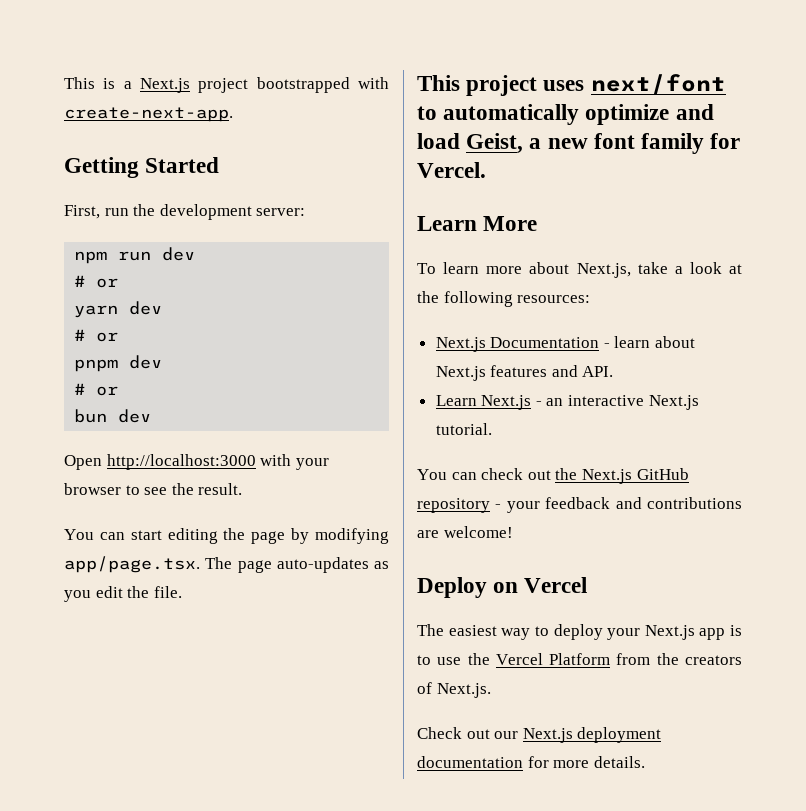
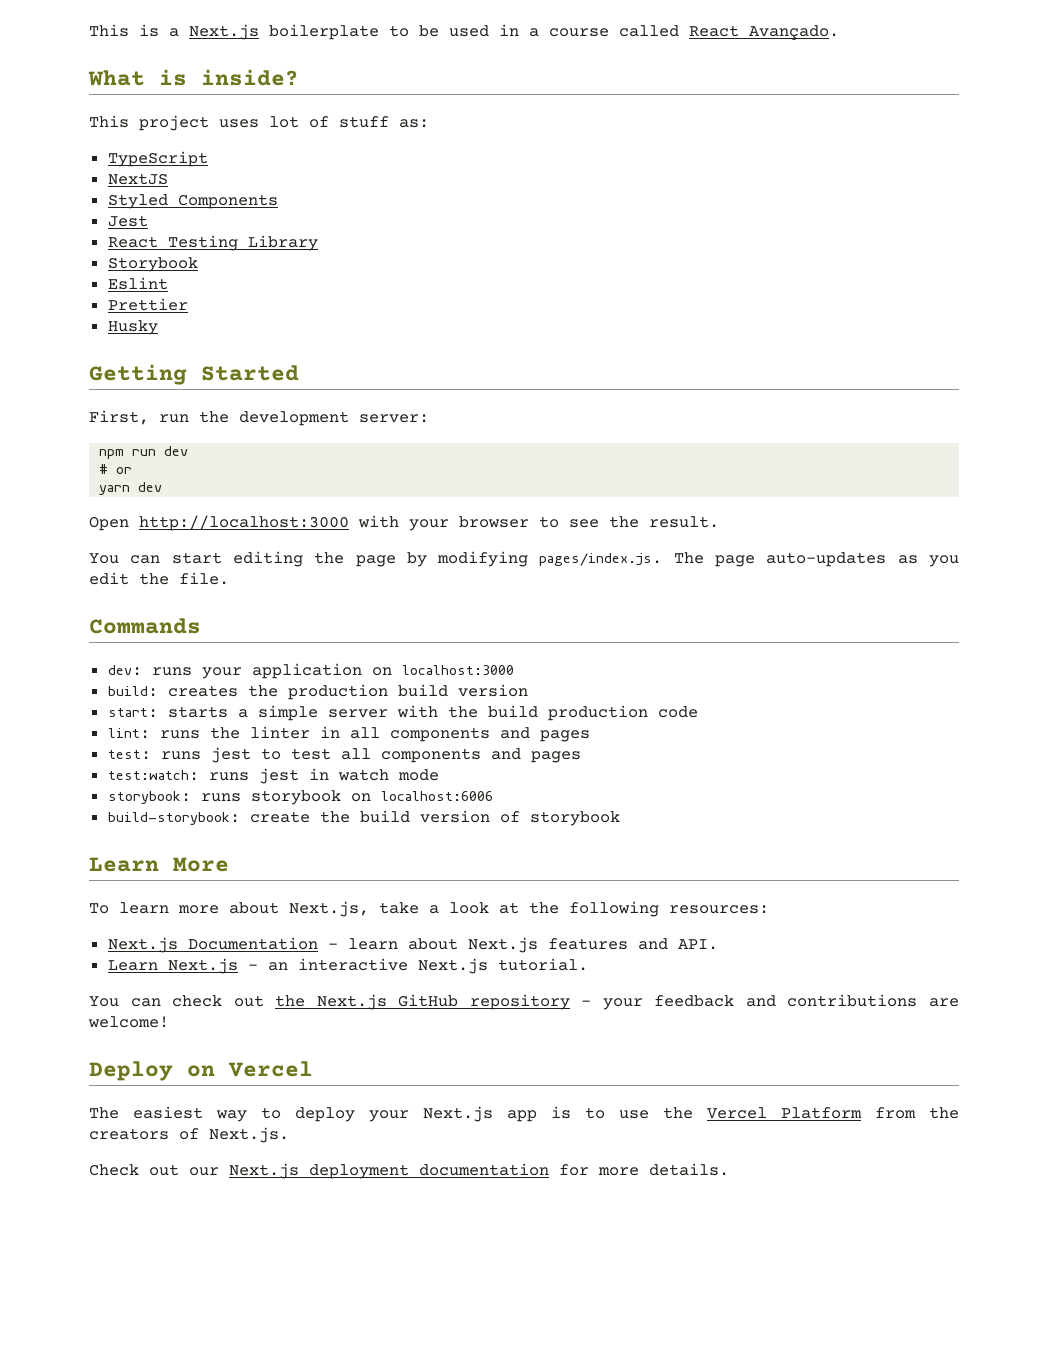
[198,77,389,93] [64,107,233,122] project bootstrapped with create-next-app. -> [269,24,839,40] [88,69,299,86] [89,115,429,131] [107,151,208,167] [107,173,168,185] [107,194,278,209] [107,215,148,227] [107,235,318,251] [107,257,198,272] [107,277,168,290] [107,298,188,311] [107,320,158,335] boilerplate to be used in a course called React Avançado. // What is inside? // This project uses lot of stuff as: // TypeScript // NextJS // Styled Components // Jest // React Testing Library // Storybook // Eslint // Prettier // Husky
[74,329,119,342] [74,355,163,372] [74,383,119,396] [74,409,152,423] // # or // pnpm dev // # or // bun dev -> (163, 487) none
[64,556,200,573] app/page.tsx. -> [539,553,663,566] pages/index.js.
[417,74,726,96] [417,104,714,125] [417,133,741,154] [417,162,486,178] This project uses next/font to automatically optimize and load Geist, a new font family for Vercel. -> [89,618,201,634] [107,663,514,679] [107,684,528,700] [107,705,698,721] [107,726,590,742] [107,747,581,763] [107,768,439,784] [107,790,493,805] [107,810,620,826] Commands // dev: runs your application on localhost:3000 // build: creates the production build version // start: starts a simple server with the build production code // lint: runs the linter in all components and pages // test: runs jest to test all components and pages // test:watch: runs jest in watch mode // storybook: runs storybook on localhost:6006 // build-storybook: create the build version of storybook

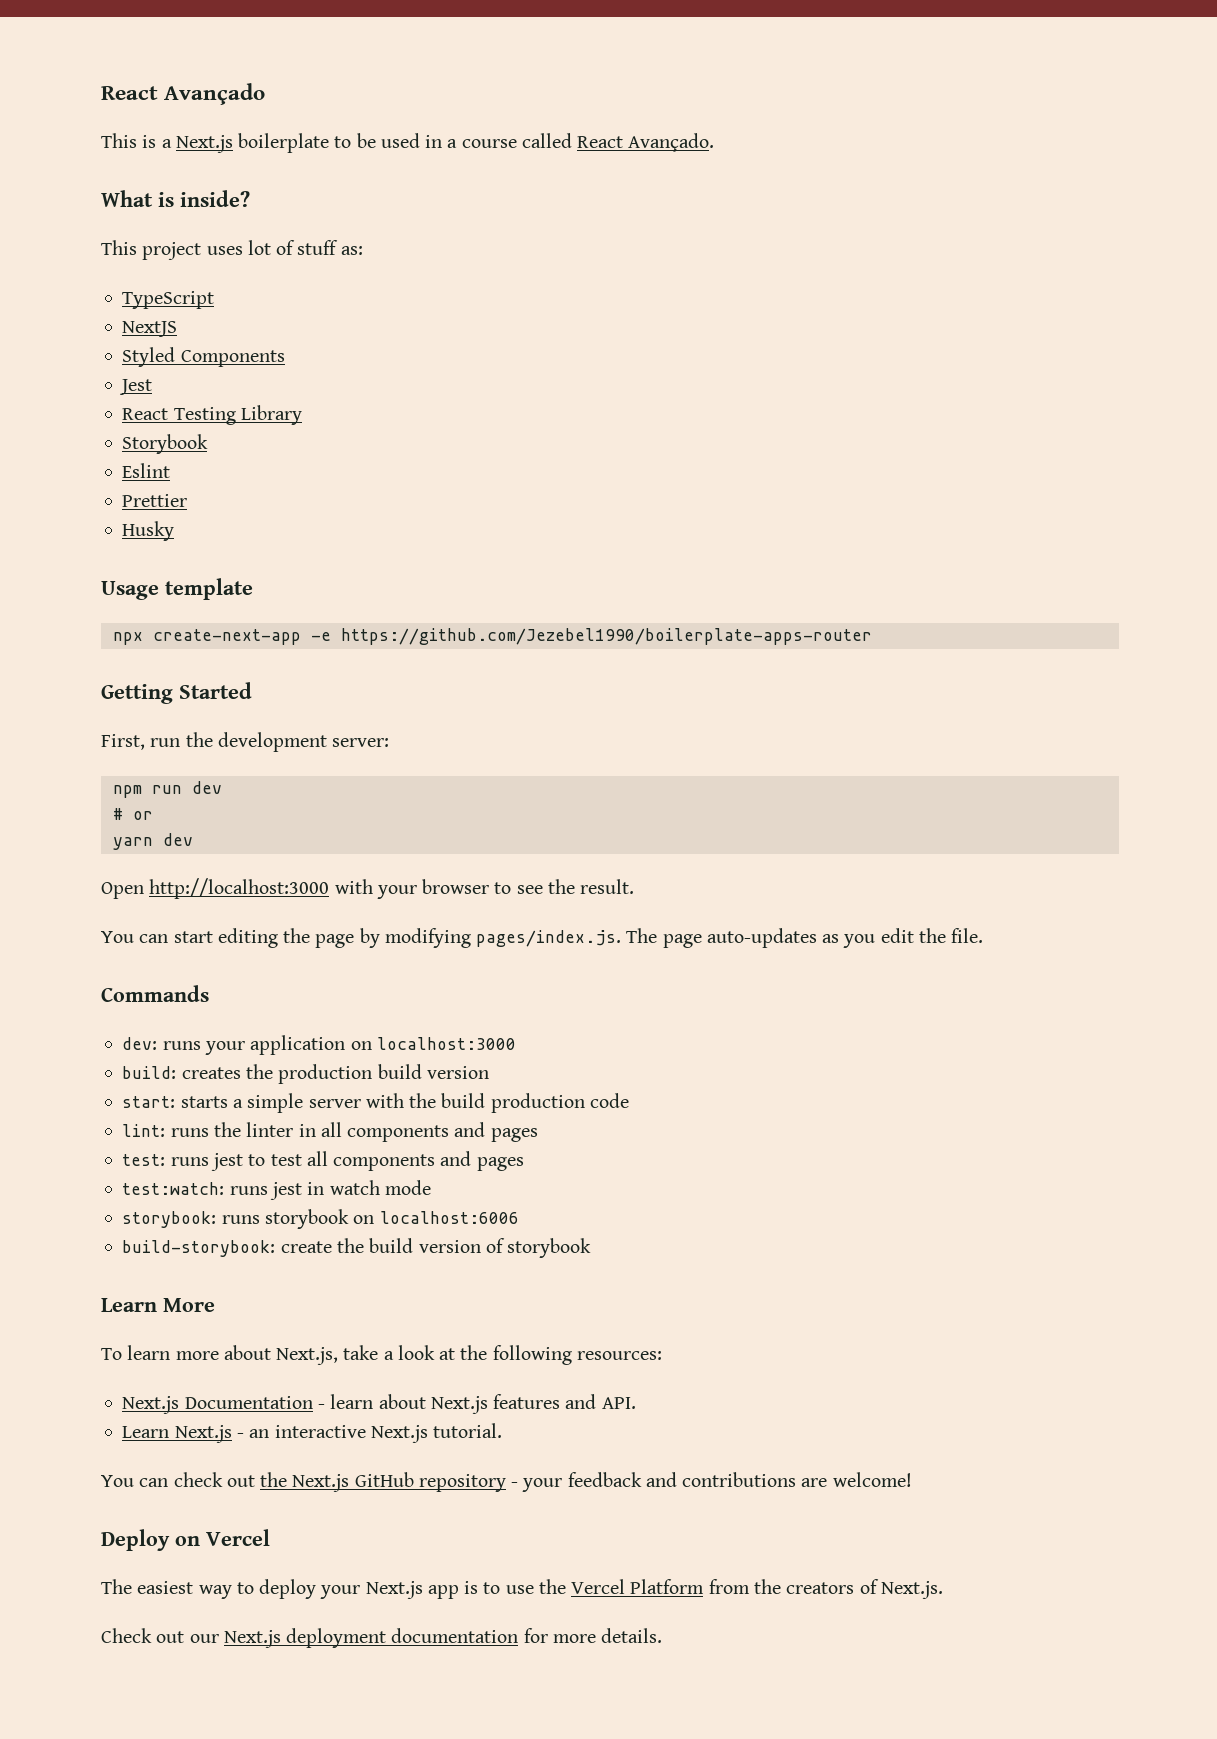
(89, 30) none -> [101,83,266,105] React Avançado //
(158, 327) none -> [101,578,253,600] [112,628,872,645] // Usage template // npx create-next-app -e https://github.com/Jezebel1990/boilerplate-apps-router

